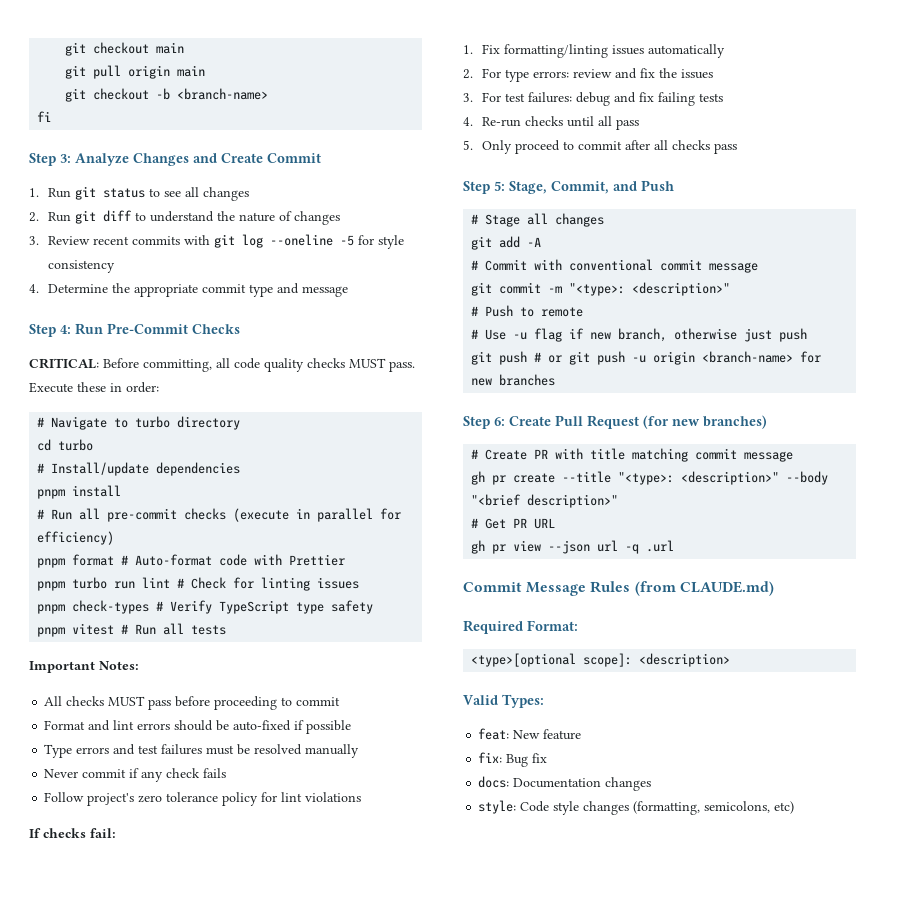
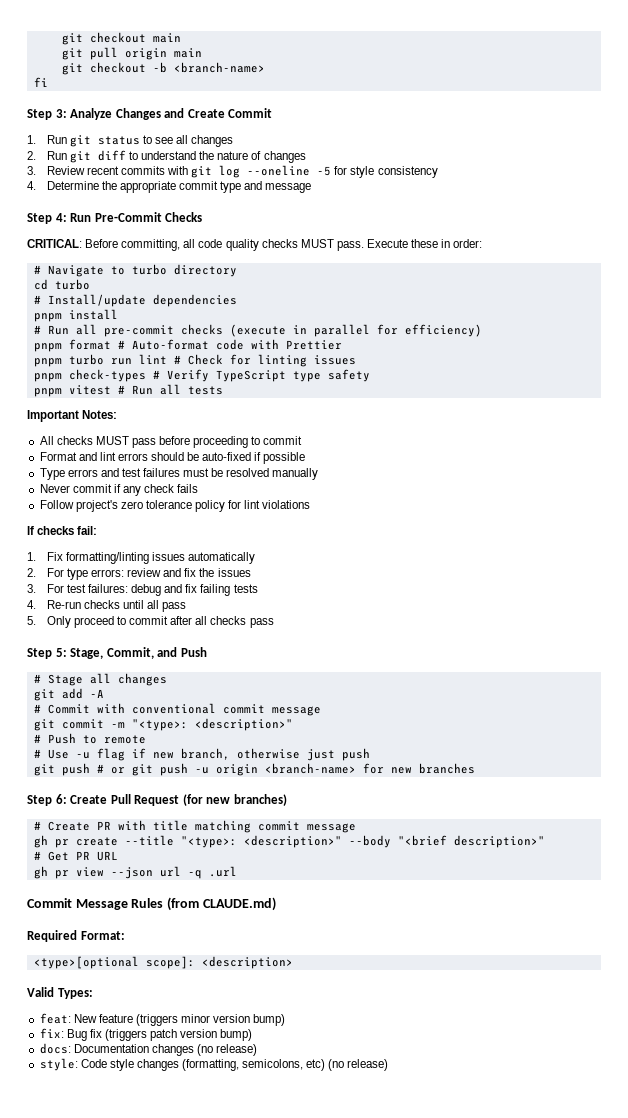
(582, 734) none -> [135,1014,286,1026] (triggers minor version bump)
(548, 758) none -> [104,1029,253,1041] (triggers patch version bump)
(652, 784) none -> [196,1044,258,1056] (no release)
(795, 807) none -> [328,1059,389,1071] (no release)

